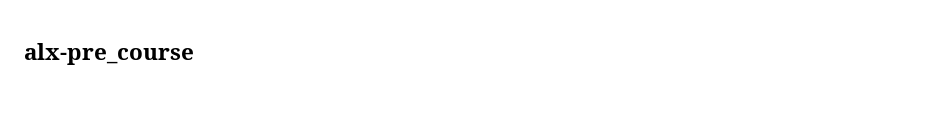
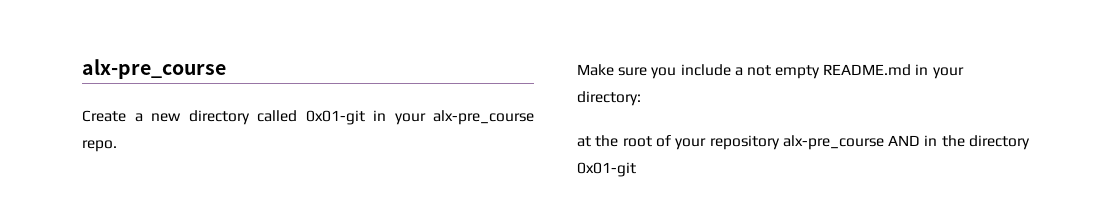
[24,43,194,65] alx-pre_course -> [82,59,226,79] [82,110,534,125] [82,140,117,152] [577,64,964,79] [577,91,641,106] [577,135,1030,150] [577,162,636,177] alx-pre_course // Create a new directory called 0x01-git in your alx-pre_course repo. // Make sure you include a not empty README.md in your directory: // at the root of your repository alx-pre_course AND in the directory 0x01-git

